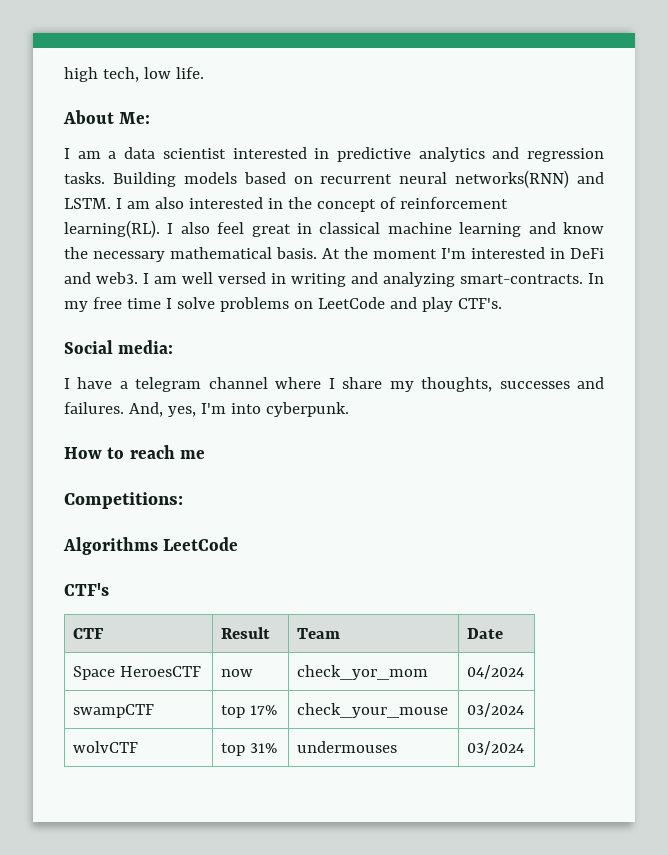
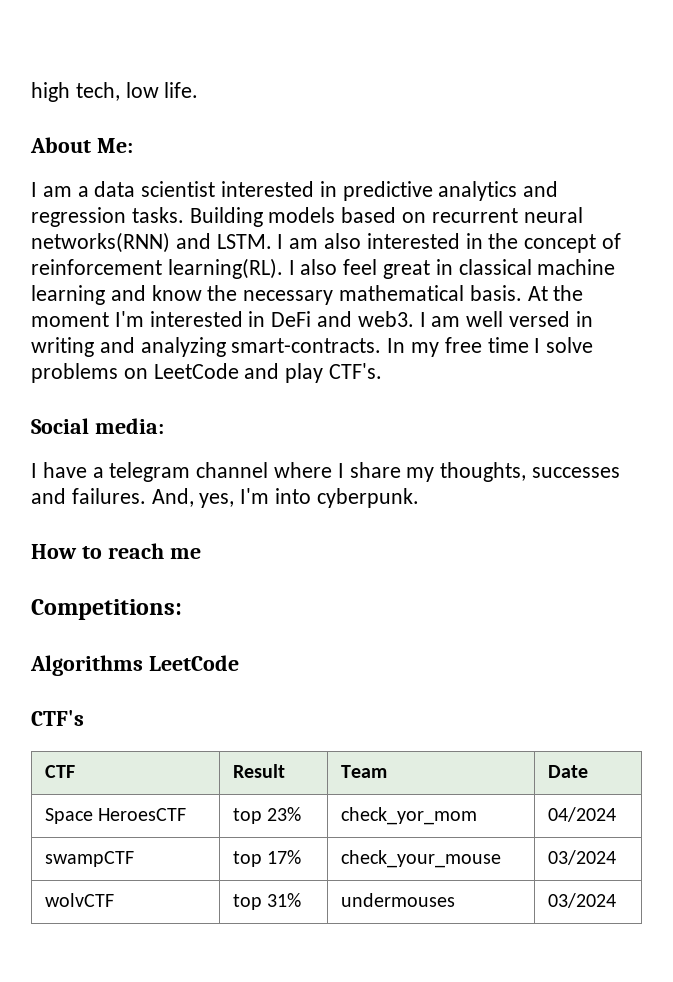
[221,669,254,677] now -> [232,807,302,824] top 23%

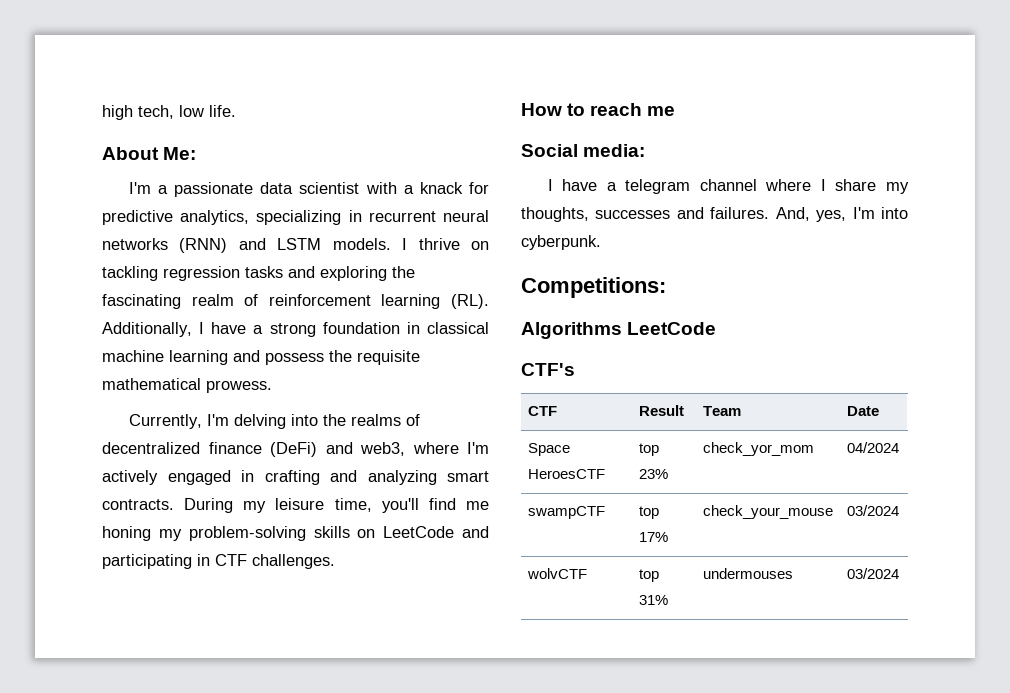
[31,181,559,201] [31,207,583,227] [31,232,622,253] [31,258,431,279] I am a data scientist interested in predictive analytics and regression tasks. Building models based on recurrent neural networks(RNN) and LSTM. I am also interested in the concept of reinforcement learning(RL). I also feel great -> [128,182,490,197] [102,210,489,225] [102,238,489,253] [102,266,415,281] [102,294,489,309] [102,322,400,337] I'm a passionate data scientist with a knack for predictive analytics, specializing in recurrent neural networks (RNN) and LSTM models. I thrive on tackling regression tasks and exploring the fascinating realm of reinforcement learning (RL). Additionally, I have a strong foundation
[151,285,584,305] [31,311,593,327] [31,337,594,357] [31,363,383,383] know the necessary mathematical basis. At the moment I'm interested in DeFi and web3. I am well versed in writing and analyzing smart-contracts. In my free time I solve problems on LeetCode and play CTF's. -> [265,350,420,365] [102,378,272,393] [128,414,420,429] [102,442,489,457] [102,470,489,485] [102,498,490,513] [102,526,489,541] [102,554,335,569] [521,103,676,116] possess the requisite mathematical prowess. // Currently, I'm delving into the realms of decentralized finance (DeFi) and web3, where I'm actively engaged in crafting and analyzing smart contracts. During my leisure time, you'll find me honing my problem-solving skills on LeetCode and participating in CTF challenges. // How to reach me
[31,543,201,559] // How to reach me -> (601, 242) none

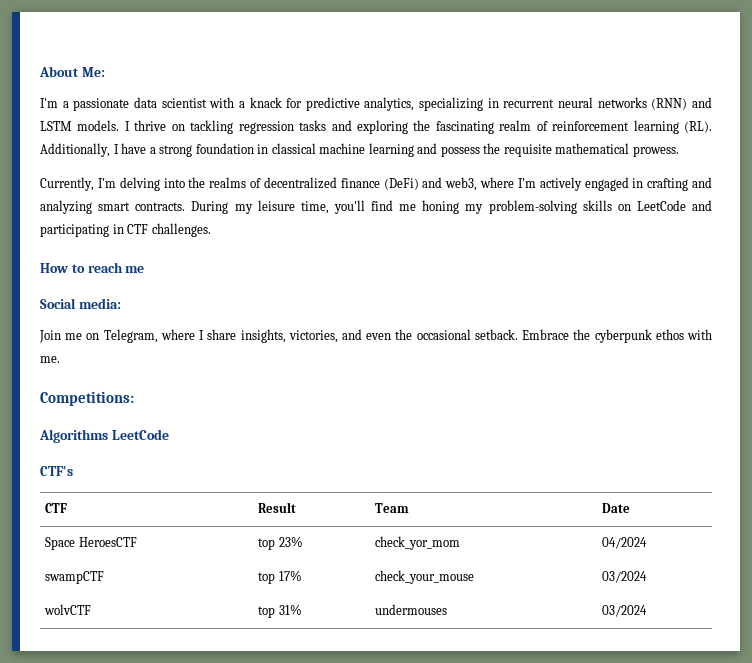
[102,105,236,120] high tech, low life. // -> (39, 71) none
[547,179,909,194] [521,207,908,222] [521,235,601,250] I have a telegram channel where I share my thoughts, successes and failures. And, yes, I'm into cyberpunk. -> [39,329,712,343] [40,356,60,363] Join me on Telegram, where I share insights, victories, and even the occasional setback. Embrace the cyberpunk ethos with me.

